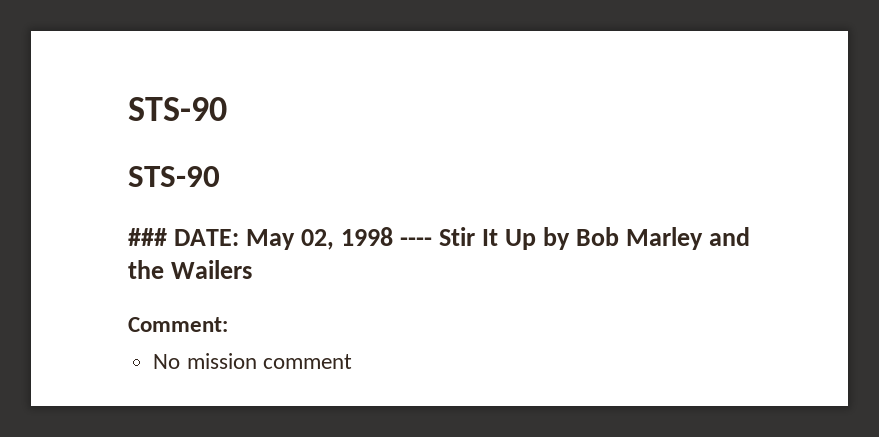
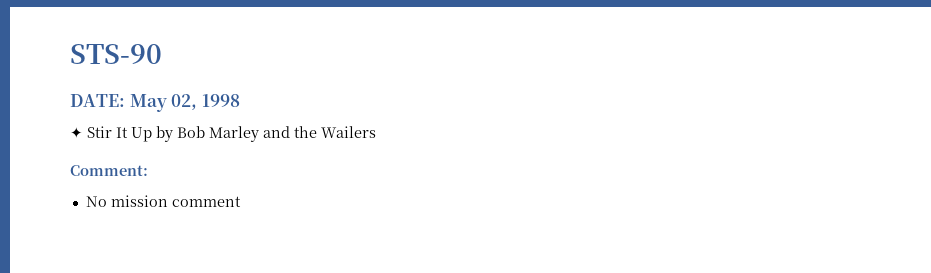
[128,97,227,121] [128,166,220,187] [128,228,167,246] STS-90 // STS-90 // ### -> [70,44,162,64] STS-90 //
[400,237,433,246] ---- -> [70,126,83,139] // ✦

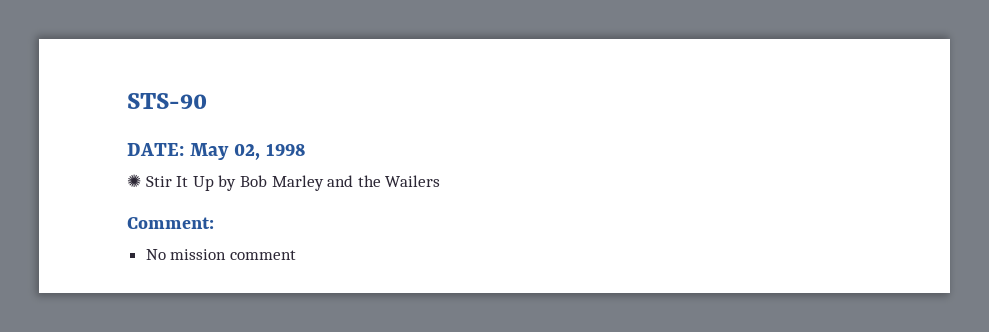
[70,126,83,139] ✦ -> [127,174,141,187] ✺

